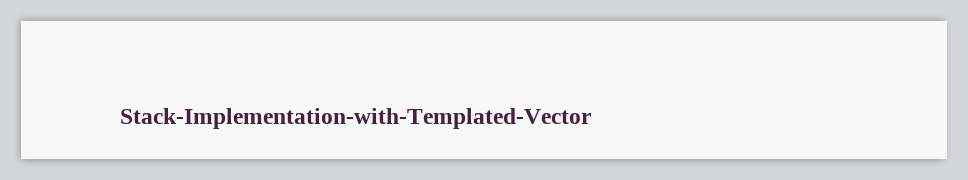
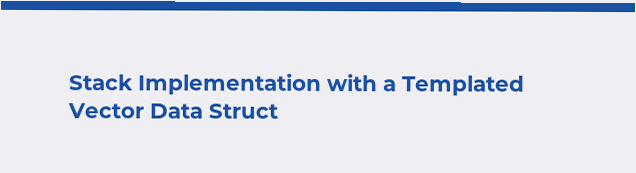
[120,108,591,129] Stack-Implementation-with-Templated-Vector -> [68,73,525,96] [67,103,278,119] Stack Implementation with a Templated Vector Data Struct

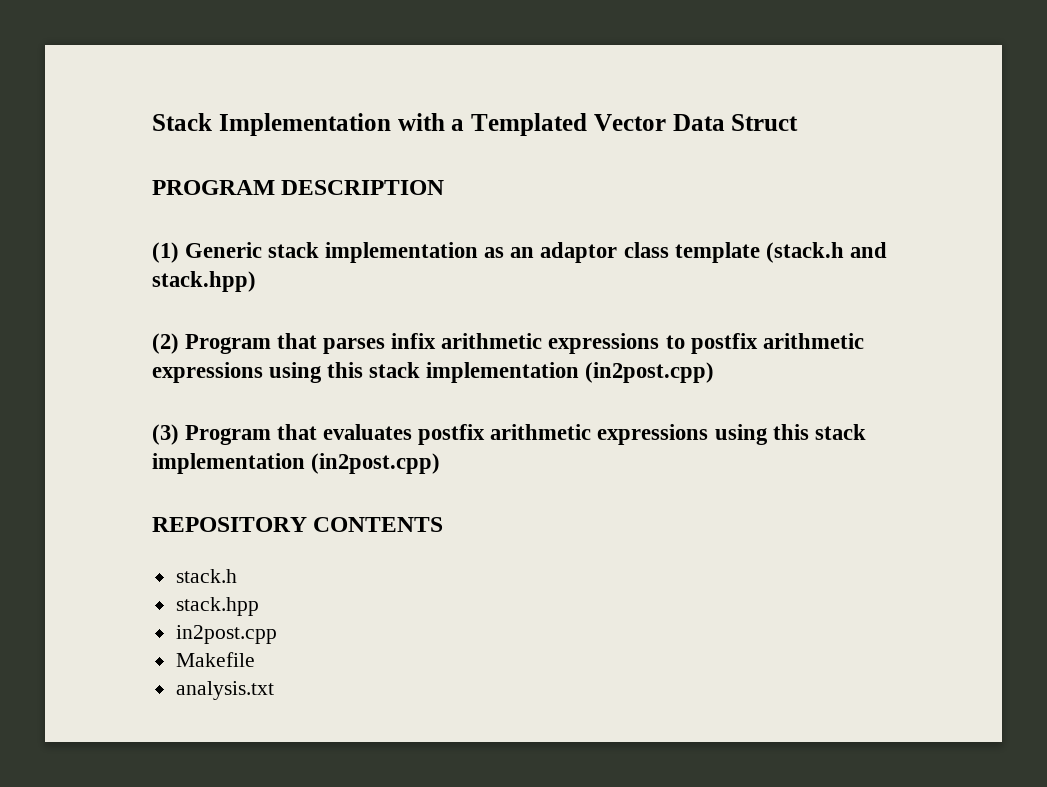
(278, 111) none -> [152,180,445,195] [152,242,887,263] [152,271,256,292] [152,333,864,354] [152,362,715,383] [152,424,866,445] [152,453,441,474] [152,517,444,532] [175,569,237,583] [175,597,259,616] [175,625,277,644] [175,652,255,667] [175,681,274,700] // PROGRAM DESCRIPTION // (1) Generic stack implementation as an adaptor class template (stack.h and stack.hpp) // (2) Program that parses infix arithmetic expressions to postfix arithmetic expressions using this stack implementation (in2post.cpp) // (3) Program that evaluates postfix arithmetic expressions using this stack implementation (in2post.cpp) // REPOSITORY CONTENTS // stack.h // stack.hpp // in2post.cpp // Makefile // analysis.txt

